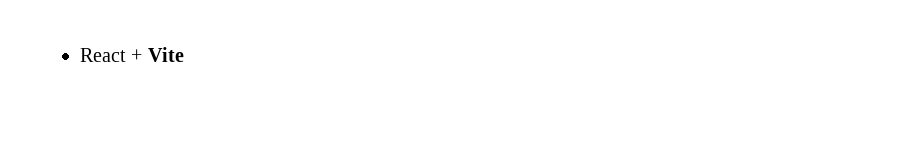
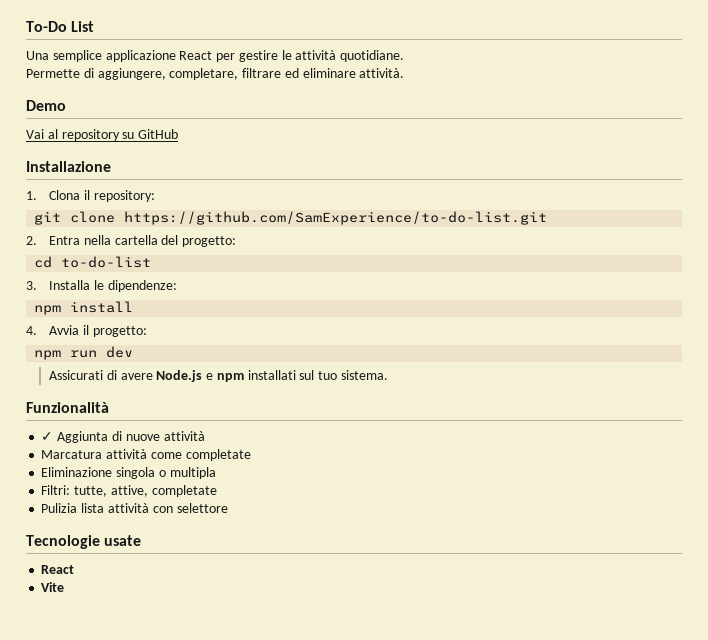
[80,48,143,62] React + -> [26,21,95,32] [26,50,405,62] [26,68,405,80] [26,100,66,111] [26,129,179,141] [26,161,111,172] [26,190,155,202] [34,211,548,225] [26,235,237,247] [34,256,152,268] [26,280,177,292] [34,301,134,315] [26,325,147,337] [34,346,134,360] [48,370,388,382] [26,402,109,413] [41,431,205,443] [41,449,251,461] [41,467,216,479] [41,485,217,497] [41,503,228,513] [26,535,142,549] [41,565,75,574] To-Do List // Una semplice applicazione React per gestire le attività quotidiane. // Permette di aggiungere, completare, filtrare ed eliminare attività. // Demo // Vai al repository su GitHub // Installazione // 1. Clona il repository: // git clone https://github.com/SamExperience/to-do-list.git // 2. Entra nella cartella del progetto: // cd to-do-list // 3. Installa le dipendenze: // npm install // 4. Avvia il progetto: // npm run dev // Assicurati di avere Node.js e npm installati sul tuo sistema. // Funzionalità // ✓ Aggiunta di nuove attività // Marcatura attività come completate // Eliminazione singola o multipla // Filtri: tutte, attive, completate // Pulizia lista attività con selettore // Tecnologie usate // React //

